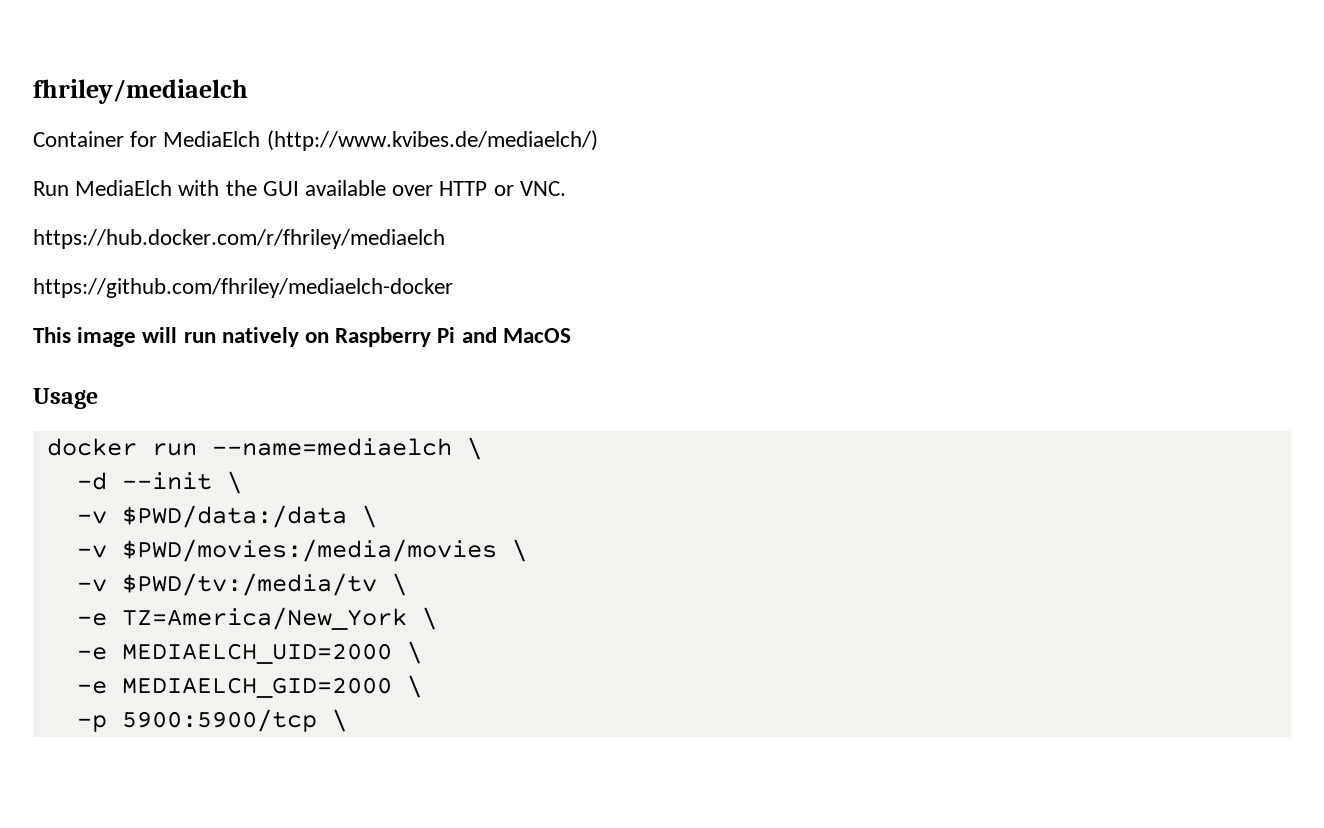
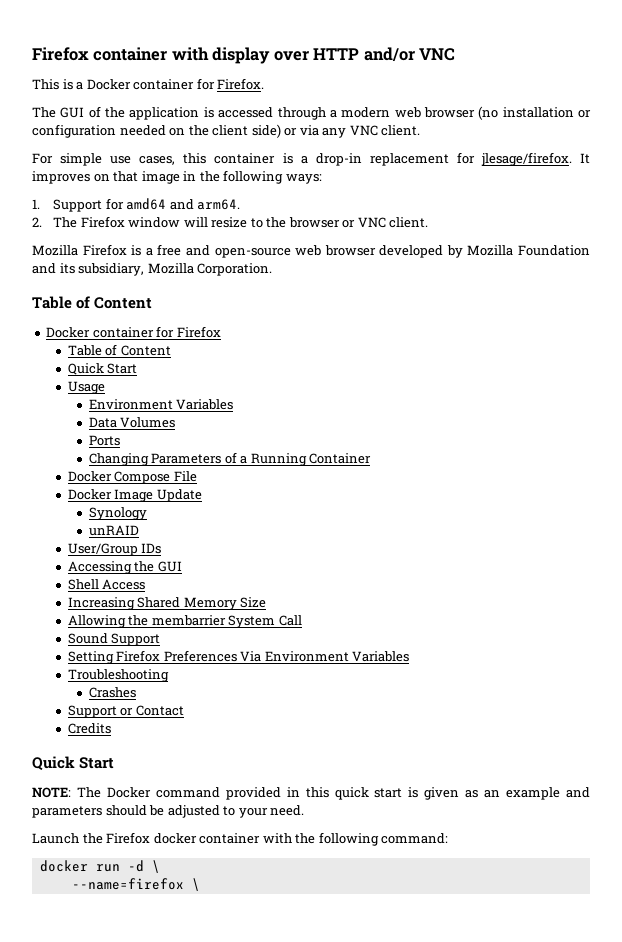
[33,79,248,104] [33,130,598,151] [33,180,566,196] [33,229,445,249] [33,278,453,298] [33,327,571,347] [33,388,98,409] fhriley/mediaelch // Container for MediaElch (http://www.kvibes.de/mediaelch/) // Run MediaElch with the GUI available over HTTP or VNC. // https://hub.docker.com/r/fhriley/mediaelch // https://github.com/fhriley/mediaelch-docker // This image will run natively on Raspberry Pi and MacOS // Usage -> [32,47,456,64] [32,78,265,90] [32,106,591,120] [32,124,421,138] [32,152,590,166] [32,170,322,184] [32,198,241,212] [32,216,429,228] [32,244,590,258] [32,263,273,276] [32,296,153,309] [46,326,221,338] [67,344,171,356] [67,363,138,375] [67,381,105,394] [88,399,234,410] [88,417,176,428] [88,435,120,446] [88,452,372,466] [67,471,197,484] [67,489,202,502] [88,507,147,520] [88,525,139,536] [67,543,162,556] [67,561,182,574] [67,579,146,590] [67,597,267,610] [67,615,302,628] [67,633,161,646] [67,650,410,664] [67,669,169,682] [88,687,136,698] [67,705,184,718] [67,723,111,734] [32,756,115,771] [32,787,591,800] [32,805,305,818] [32,832,449,846] Firefox container with display over HTTP and/or VNC // This is a Docker container for Firefox. // The GUI of the application is accessed through a modern web browser (no installation or configuration needed on the client side) or via any VNC client. // For simple use cases, this container is a drop-in replacement for jlesage/firefox. It improves on that image in the following ways: // 1. Support for amd64 and arm64. // 2. The Firefox window will resize to the browser or VNC client. // Mozilla Firefox is a free and open-source web browser developed by Mozilla Foundation and its subsidiary, Mozilla Corporation. // Table of Content // Docker container for Firefox // Table of Content // Quick Start // Usage // Environment Variables // Data Volumes // Ports // Changing Parameters of a Running Container // Docker Compose File // Docker Image Update // Synology // unRAID // User/Group IDs // Accessing the GUI // Shell Access // Increasing Shared Memory Size // Allowing the membarrier System Call // Sound Support // Setting Firefox Preferences Via Environment Variables // Troubleshooting // Crashes // Support or Contact // Credits // Quick Start // NOTE: The Docker command provided in this quick start is given as an example and parameters should be adjusted to your need. // Launch the Firefox docker container with the following command:
[211,437,482,460] [76,471,242,494] [76,505,377,528] [76,539,527,562] [76,573,407,596] [76,607,437,630] [76,641,422,664] [76,675,422,698] [76,709,347,732] --name=mediaelch \ // -d --init \ // -v $PWD/data:/data \ // -v $PWD/movies:/media/movies \ // -v $PWD/tv:/media/tv \ // -e TZ=America/New_York \ // -e MEDIAELCH_UID=2000 \ // -e MEDIAELCH_GID=2000 \ // -p 5900:5900/tcp \ -> [127,860,160,873] [71,878,200,891] -d \ // --name=firefox \

